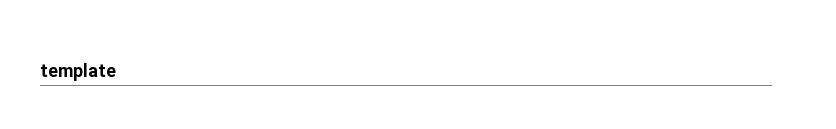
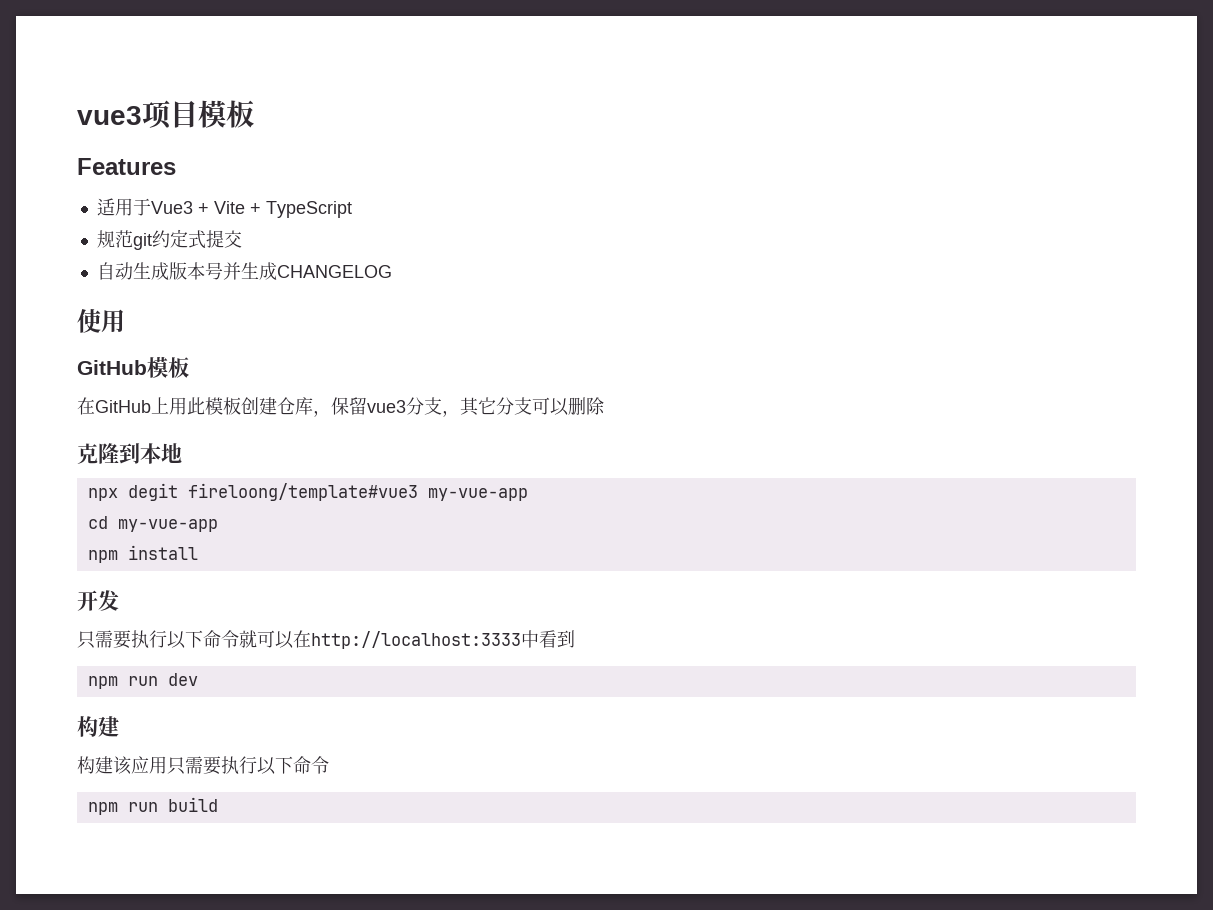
[40,63,116,81] template -> [77,100,254,129] [77,158,176,175] [96,198,352,218] [96,229,242,250] [96,262,392,280] [77,308,125,333] [77,357,189,378] [77,397,605,417] [77,443,182,464] [87,483,528,501] [87,516,218,532] [87,545,198,563] [77,590,119,611] [77,630,575,649] [87,673,198,689] [77,716,119,737] [77,756,329,775] [87,797,218,815] vue3项目模板 // Features // 适用于Vue3 + Vite + TypeScript // 规范git约定式提交 // 自动生成版本号并生成CHANGELOG // 使用 // GitHub模板 // 在GitHub上用此模板创建仓库，保留vue3分支，其它分支可以删除 // 克隆到本地 // npx degit fireloong/template#vue3 my-vue-app // cd my-vue-app // npm install // 开发 // 只需要执行以下命令就可以在http://localhost:3333中看到 // npm run dev // 构建 // 构建该应用只需要执行以下命令 // npm run build

